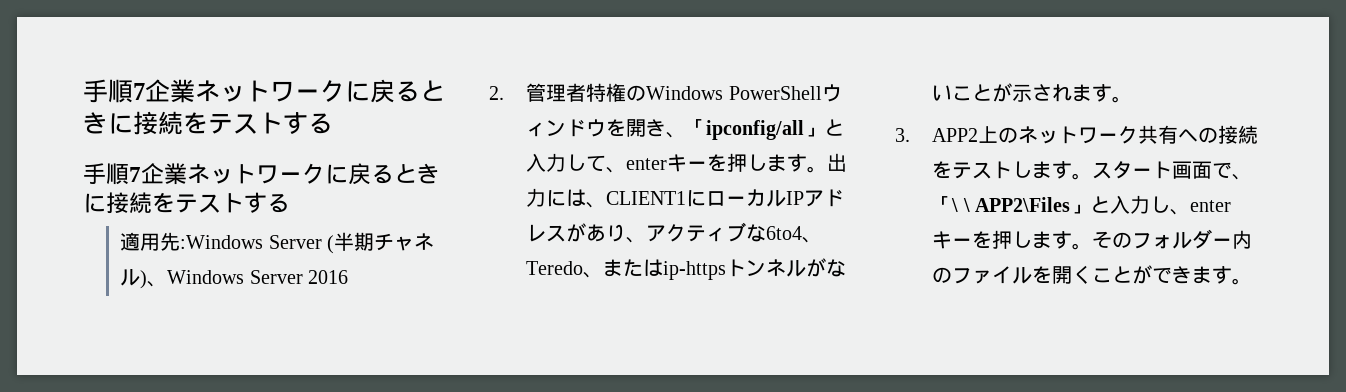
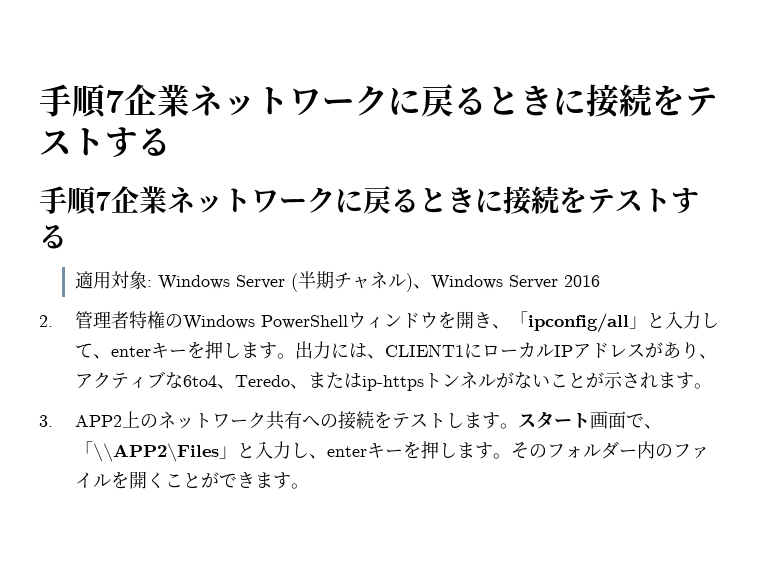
[160,232,264,251] 先:Windows -> [110,271,230,290] 対象: Windows
[951,197,1070,212] \ \ APP2\Files -> [92,443,219,462] \\APP2\Files

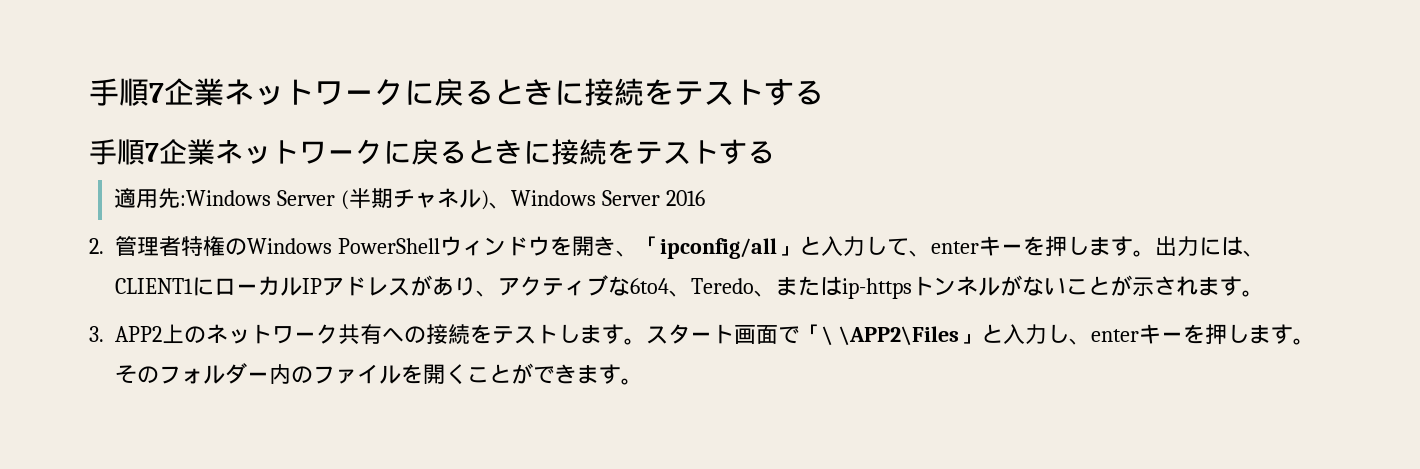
[110,271,230,290] 対象: Windows -> [157,188,271,208] 先:Windows
[643,424,662,429] [74,441,219,462] 、「\\APP2\Files -> [800,324,959,346] 「\ \APP2\Files

